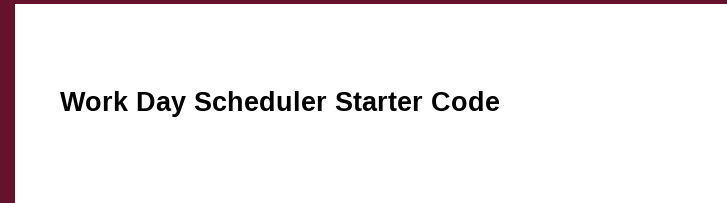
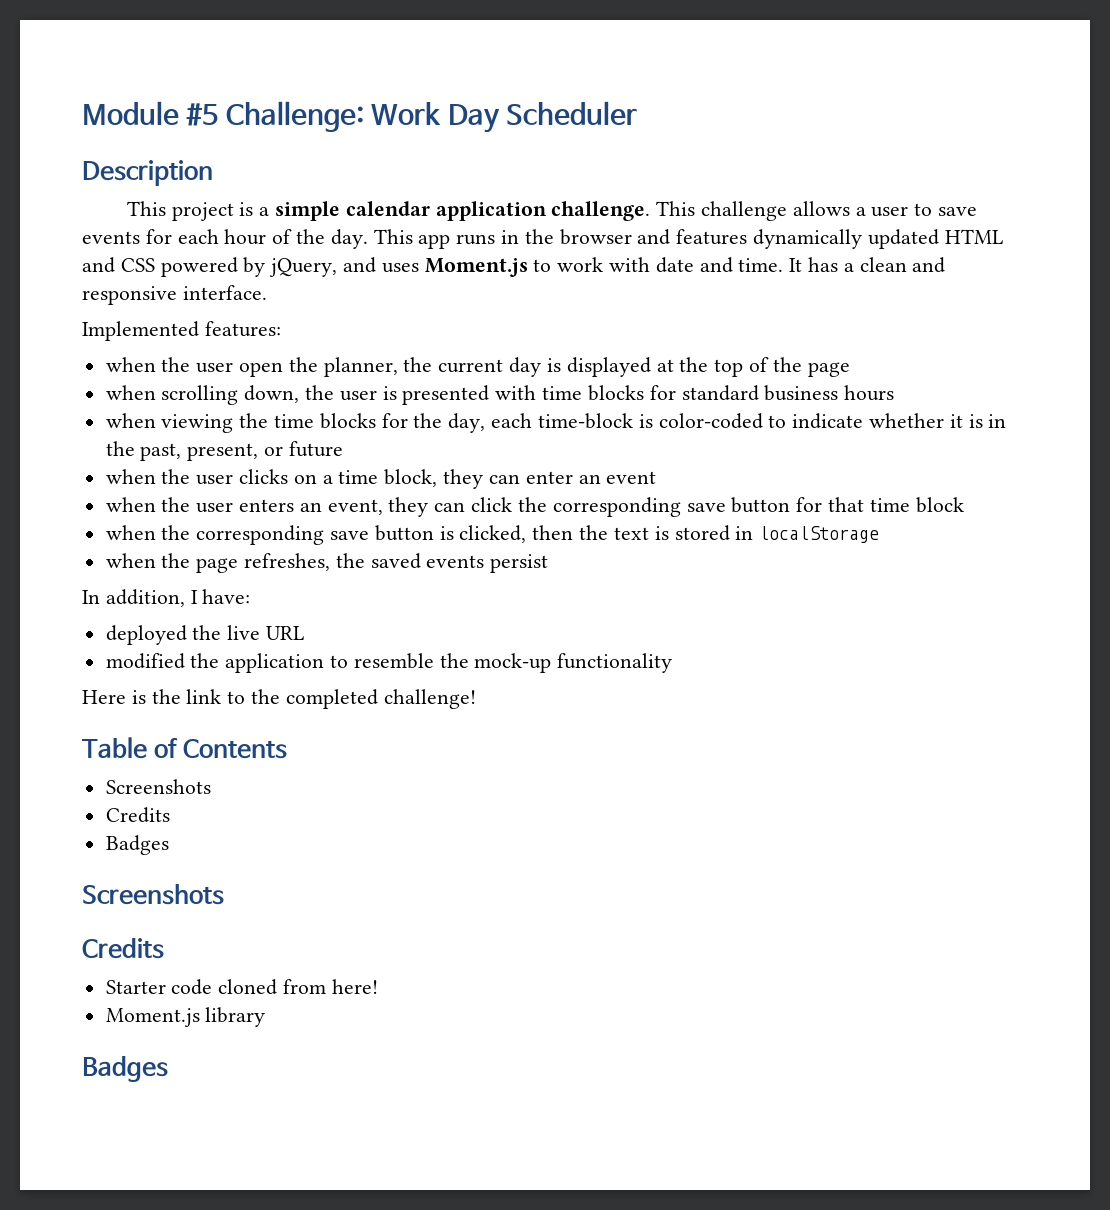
(60, 101) none -> [82,101,364,132] Module #5 Challenge:
[335,91,500,111] Starter Code -> [82,160,213,186] [126,201,978,221] [82,229,1003,249] [82,257,946,277] [82,285,267,305] [82,321,281,341] [105,357,850,377] [105,385,895,405] [105,413,1007,433] [105,441,343,461] [105,469,657,489] [105,497,964,517] [105,525,880,545] [105,553,549,573] [82,589,251,607] [105,625,305,645] [105,653,673,673] [82,689,476,709] [82,737,288,759] [105,779,211,794] [105,807,170,823] [105,835,169,855] [82,884,224,905] [82,938,164,959] [105,979,378,995] [105,1007,266,1027] [82,1056,168,1082] // Description // This project is a simple calendar application challenge. This challenge allows a user to save events for each hour of the day. This app runs in the browser and features dynamically updated HTML and CSS powered by jQuery, and uses Moment.js to work with date and time. It has a clean and responsive interface. // Implemented features: // when the user open the planner, the current day is displayed at the top of the page // when scrolling down, the user is presented with time blocks for standard business hours // when viewing the time blocks for the day, each time-block is color-coded to indicate whether it is in the past, present, or future // when the user clicks on a time block, they can enter an event // when the user enters an event, they can click the corresponding save button for that time block // when the corresponding save button is clicked, then the text is stored in localStorage // when the page refreshes, the saved events persist // In addition, I have: // deployed the live URL // modified the application to resemble the mock-up functionality // Here is the link to the completed challenge! // Table of Contents // Screenshots // Credits // Badges // Screenshots // Credits // Starter code cloned from here! // Moment.js library // Badges

